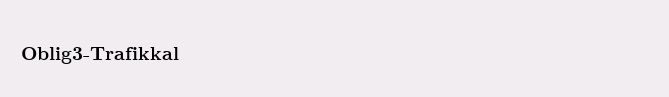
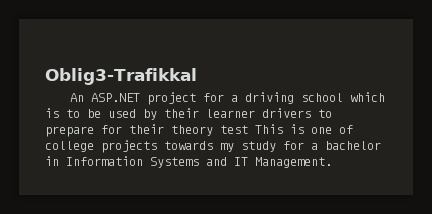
(179, 55) none -> [69,92,385,105] [45,108,332,120] [45,124,353,137] [45,140,381,153] [45,156,332,168] // An ASP.NET project for a driving school which is to be used by their learner drivers to prepare for their theory test This is one of college projects towards my study for a bachelor in Information Systems and IT Management.

